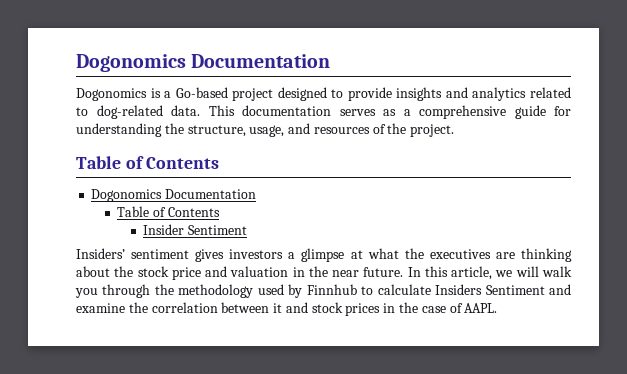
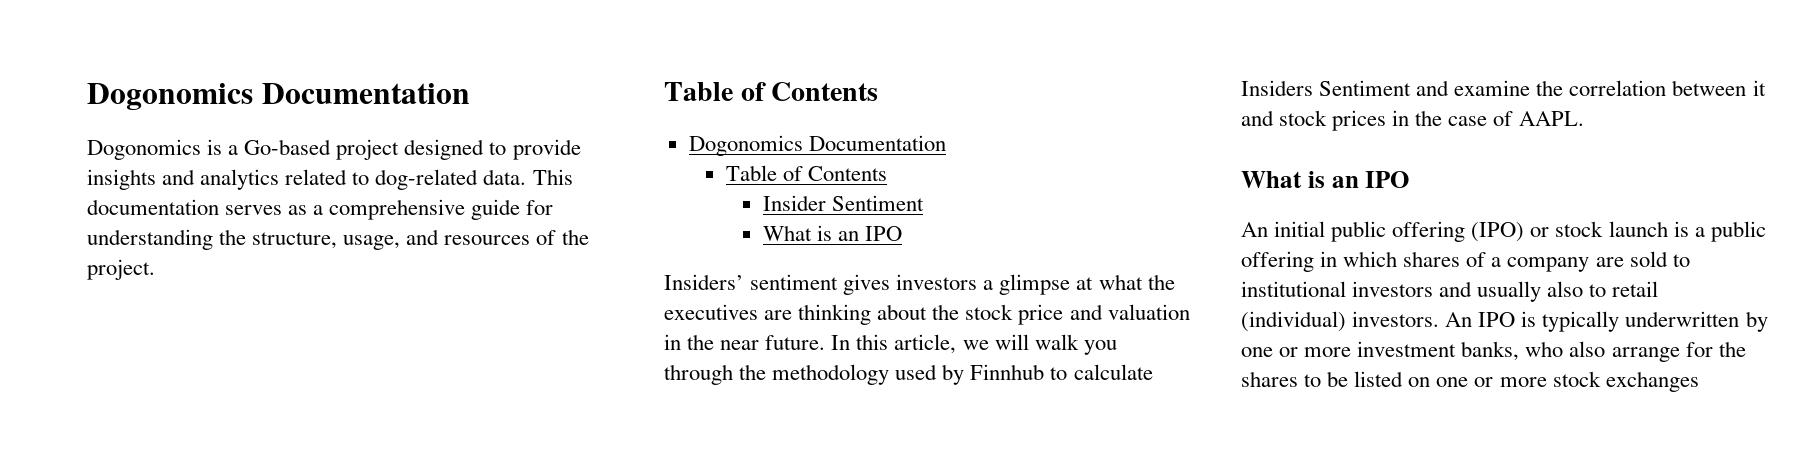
(248, 230) none -> [762,225,903,241] // What is an IPO
(498, 308) none -> [1241,171,1410,188] [1241,221,1766,242] [1241,251,1690,272] [1241,281,1659,302] [1241,311,1768,332] [1241,341,1746,362] [1241,371,1699,392] // What is an IPO // An initial public offering (IPO) or stock launch is a public offering in which shares of a company are sold to institutional investors and usually also to retail (individual) investors. An IPO is typically underwritten by one or more investment banks, who also arrange for the shares to be listed on one or more stock exchanges

